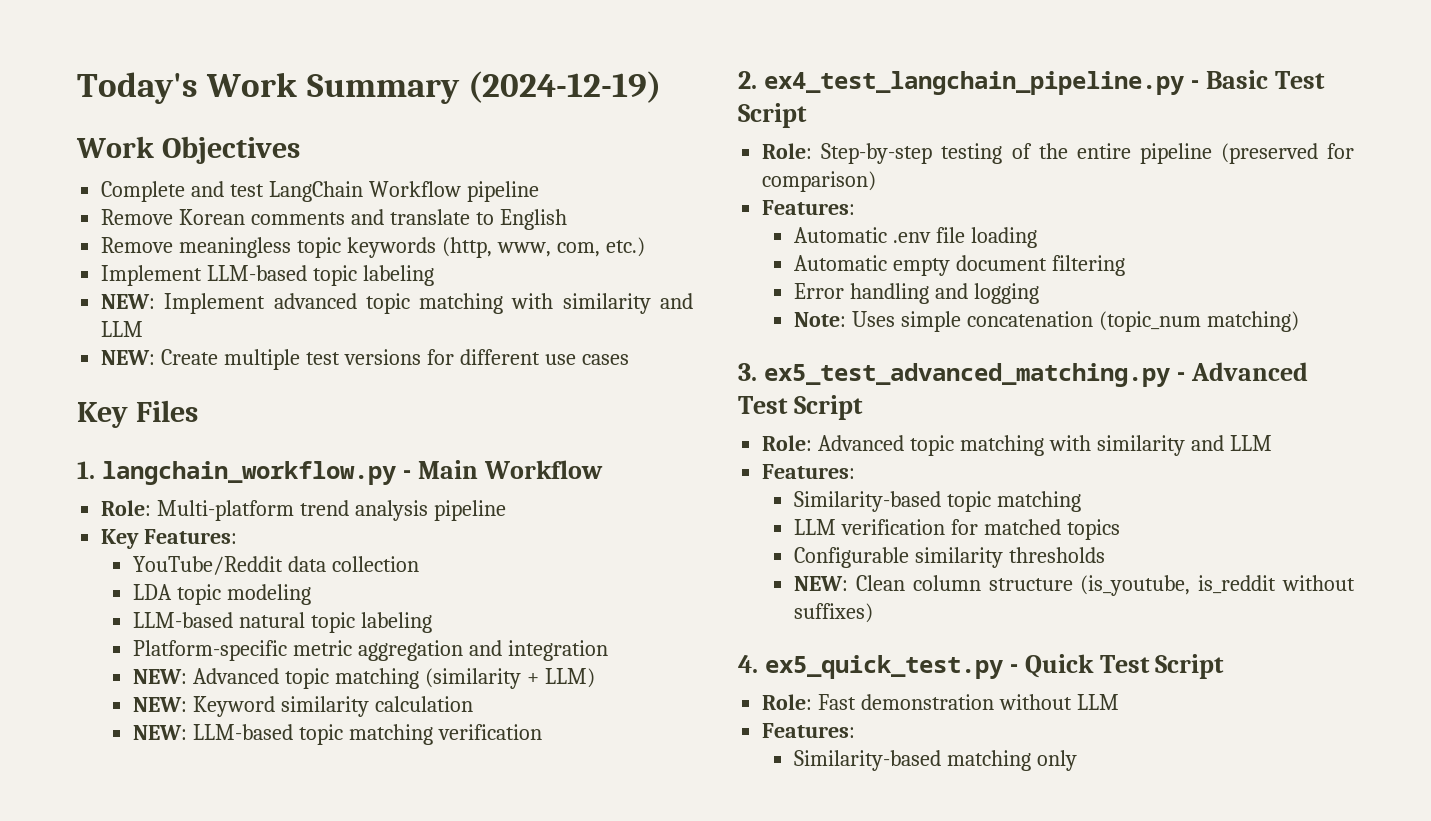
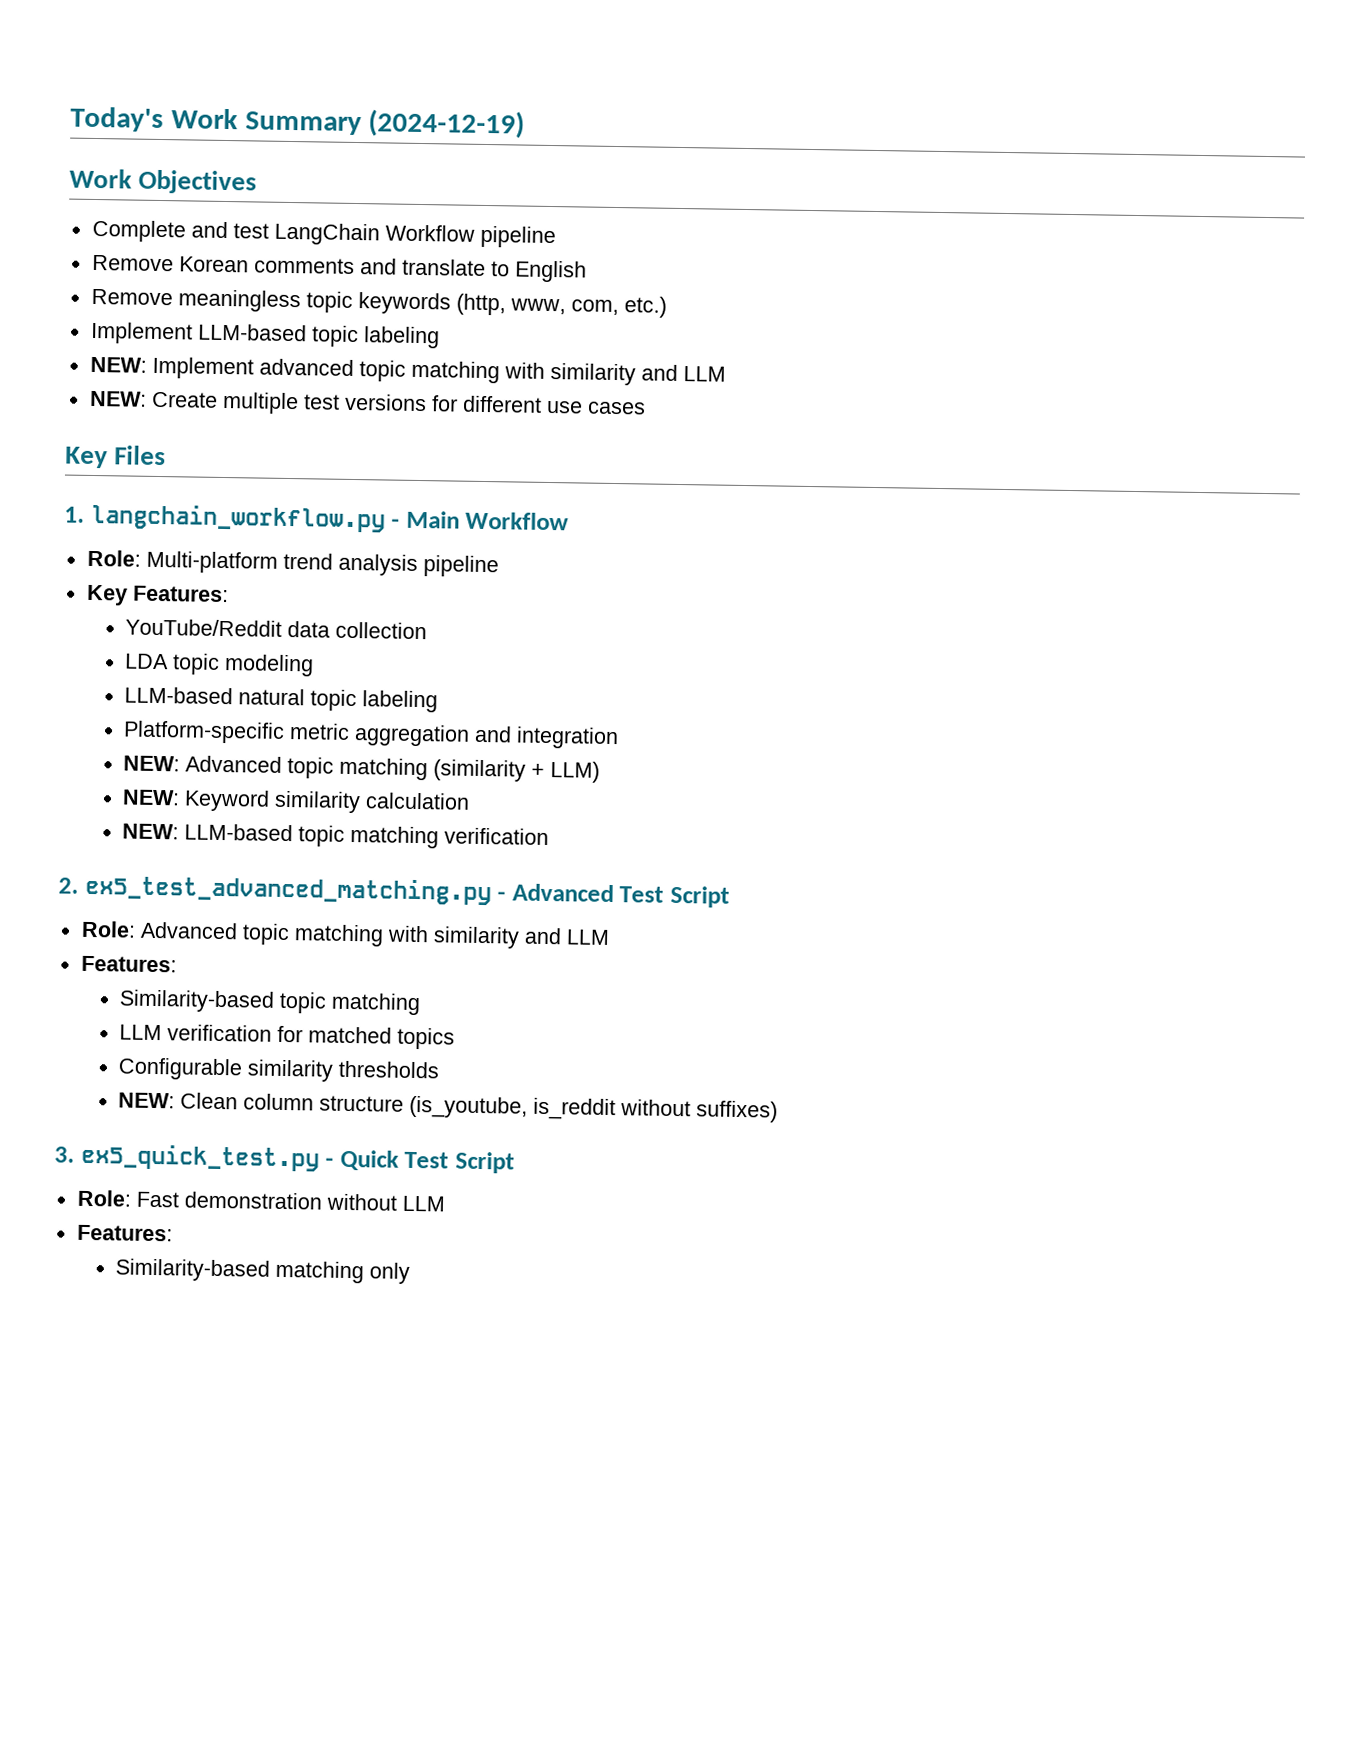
[763,70,1325,95] [738,103,807,128] [762,143,1354,164] [762,171,877,192] [762,200,856,215] [794,227,1037,248] [794,255,1125,276] [794,283,1039,304] [794,311,1299,332] [738,363,757,381] ex4_test_langchain_pipeline.py - Basic Test Script // Role: Step-by-step testing of the entire pipeline (preserved for comparison) // Features: // Automatic .env file loading // Automatic empty document filtering // Error handling and logging // Note: Uses simple concatenation (topic_num matching) // 3. -> (79, 885) none
[738,655,758,673] 4. -> [54,1146,75,1163] 3.

